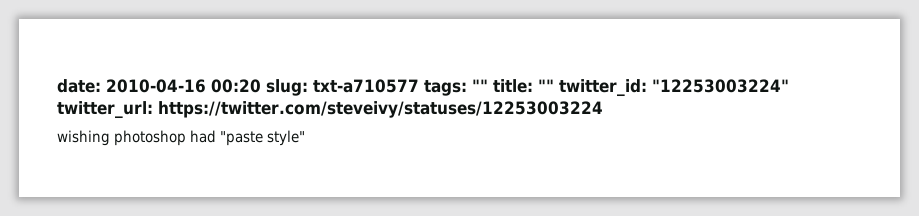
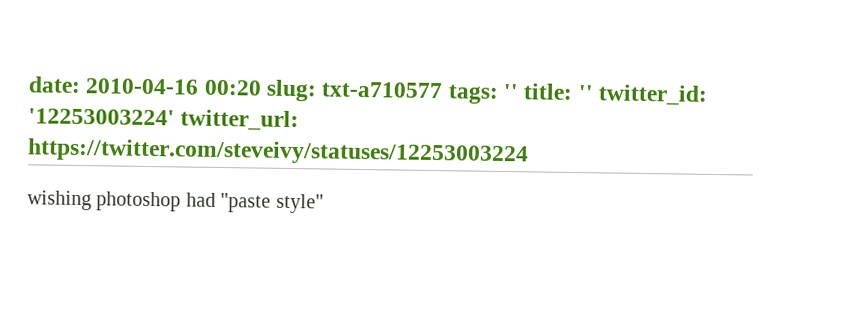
[472,79,789,97] "" title: "" twitter_id: "12253003224" -> [503,83,709,106] [28,108,175,126] '' title: '' twitter_id: '12253003224'

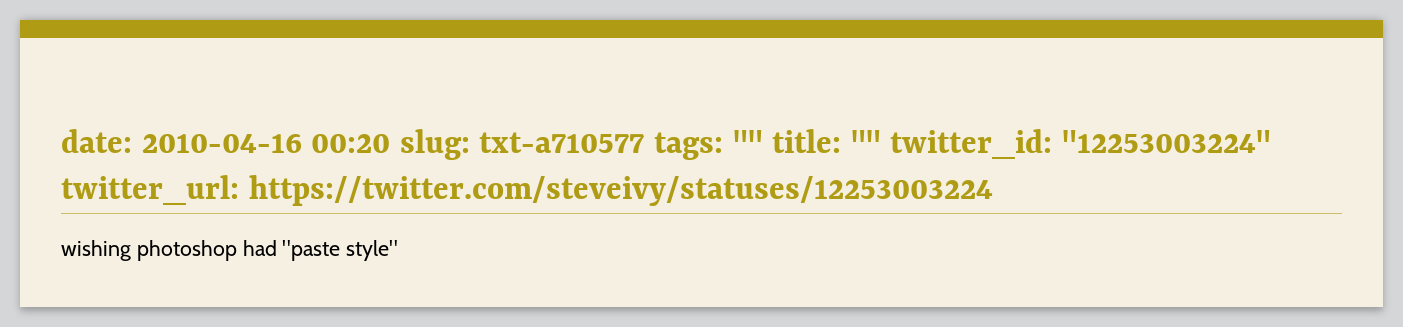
[503,83,709,106] [28,108,175,126] '' title: '' twitter_id: '12253003224' -> [732,129,1271,159] "" title: "" twitter_id: "12253003224"

